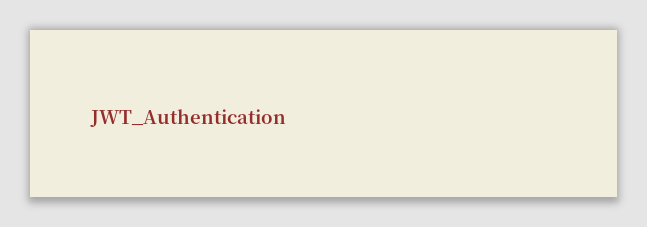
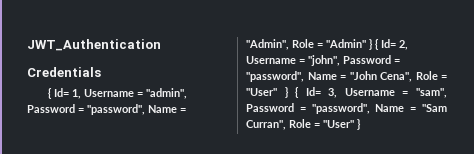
(286, 118) none -> [27,67,101,77] [48,88,188,99] [27,104,186,115] [246,39,408,50] [246,55,400,66] [246,71,447,82] [246,87,447,98] [246,103,447,114] [246,119,361,130] // Credentials // { Id= 1, Username = "admin", Password = "password", Name = "Admin", Role = "Admin" } { Id= 2, Username = "john", Password = "password", Name = "John Cena", Role = "User" } { Id= 3, Username = "sam", Password = "password", Name = "Sam Curran", Role = "User" }

